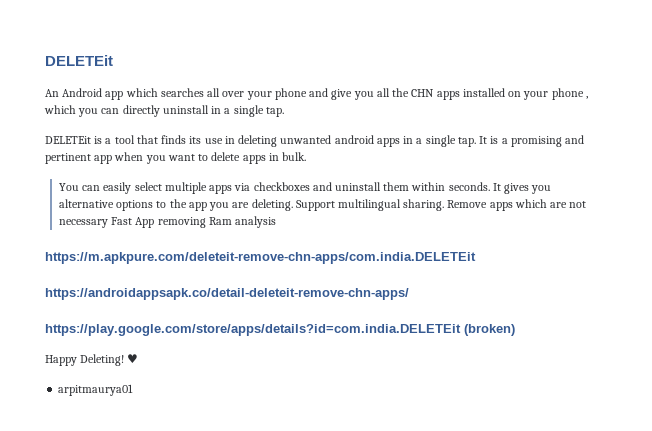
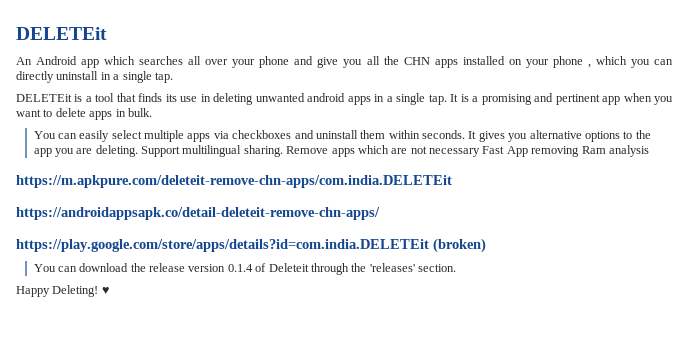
(515, 330) none -> [33,263,457,275] // You can download the release version 0.1.4 of Deleteit through the 'releases' section.
[58,384,134,396] // arpitmaurya01 -> (109, 291) none

